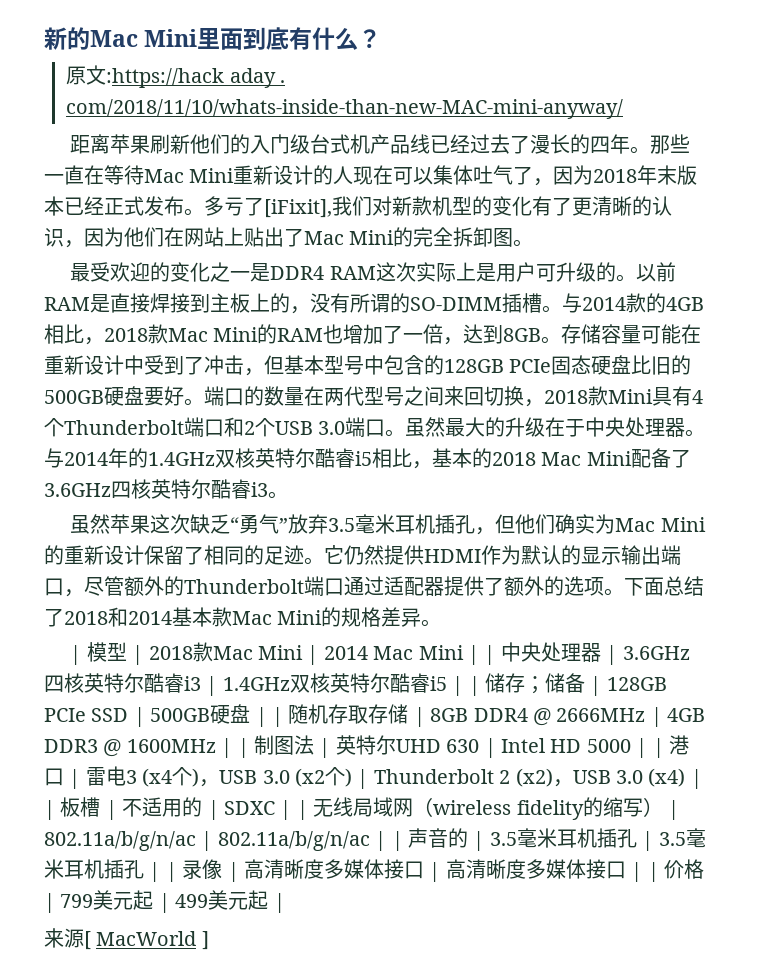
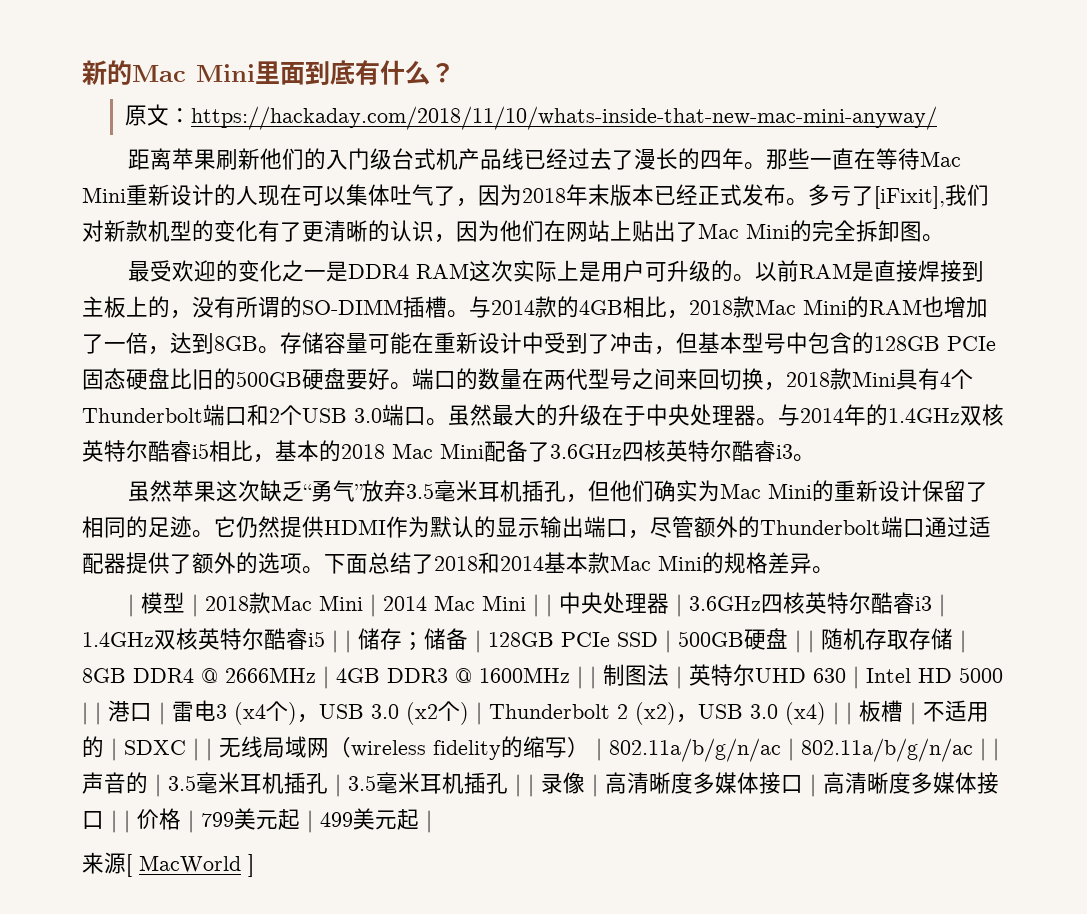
[106,68,286,88] [66,99,624,119] :https://hack aday . com/2018/11/10/whats-inside-than-new-MAC-mini-anyway/ -> [168,106,937,130] ：https://hackaday.com/2018/11/10/whats-inside-that-new-mac-mini-anyway/

